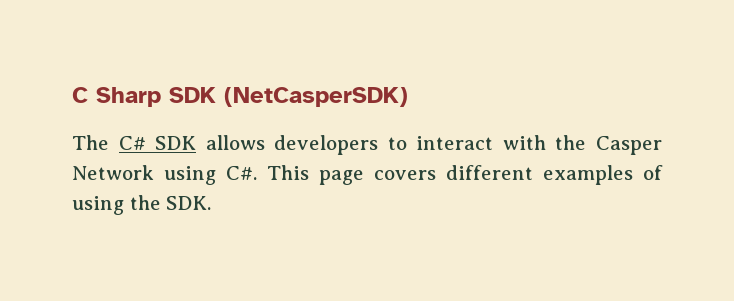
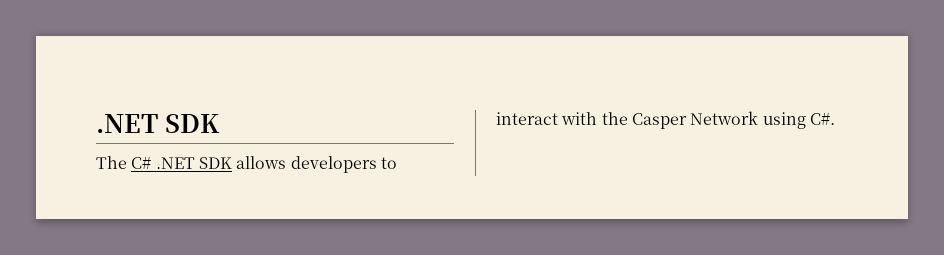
[72,87,408,107] C Sharp SDK (NetCasperSDK) -> [96,114,220,133] .NET SDK
(146, 143) none -> [155,157,195,169] .NET
[267,165,663,185] [72,195,212,215] This page covers different examples of using the SDK. -> (835, 118) none

